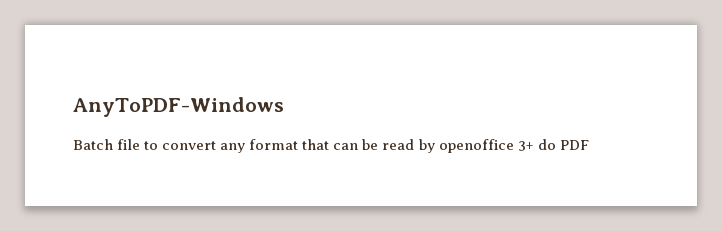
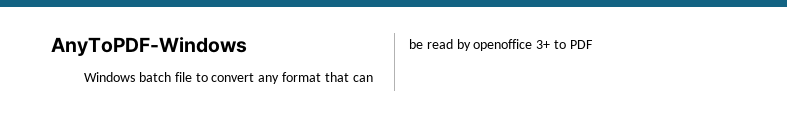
[73,139,113,150] Batch -> [84,72,172,82] Windows batch
[537,139,556,150] do -> [553,40,566,49] to

